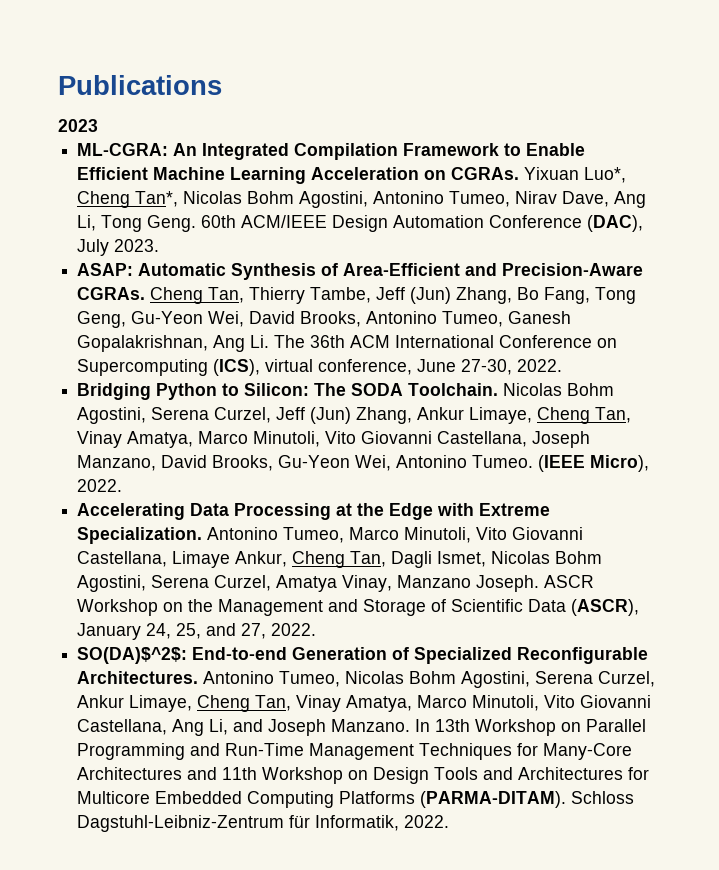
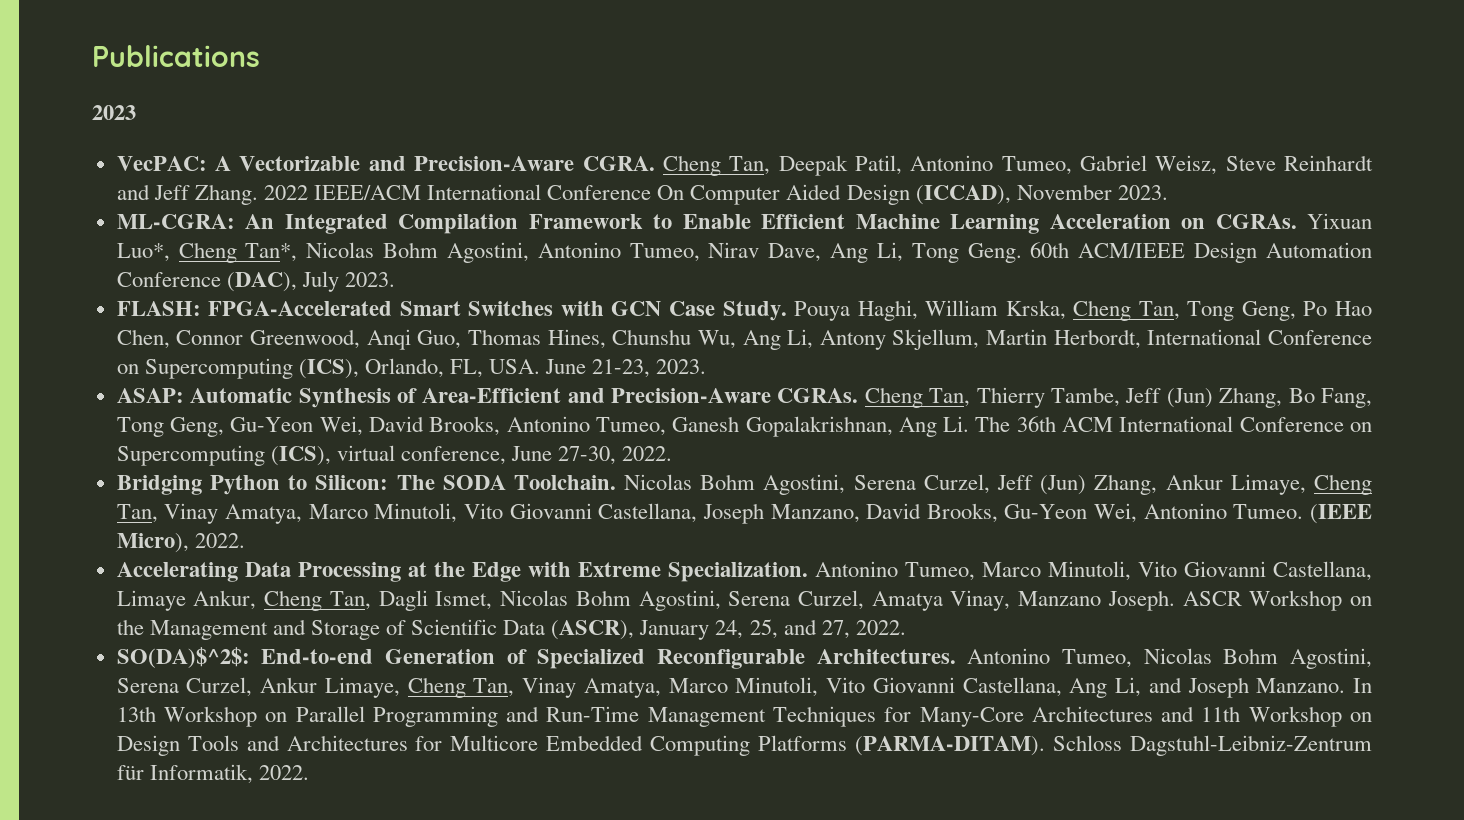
(98, 125) none -> [116,155,1373,176] [116,184,1168,205] // VecPAC: A Vectorizable and Precision-Aware CGRA. Cheng Tan, Deepak Patil, Antonino Tumeo, Gabriel Weisz, Steve Reinhardt and Jeff Zhang. 2022 IEEE/ACM International Conference On Computer Aided Design (ICCAD), November 2023.
(160, 245) none -> [116,300,1372,321] [116,329,1372,350] [116,358,707,379] // FLASH: FPGA-Accelerated Smart Switches with GCN Case Study. Pouya Haghi, William Krska, Cheng Tan, Tong Geng, Po Hao Chen, Connor Greenwood, Anqi Guo, Thomas Hines, Chunshu Wu, Ang Li, Antony Skjellum, Martin Herbordt, International Conference on Supercomputing (ICS), Orlando, FL, USA. June 21-23, 2023.

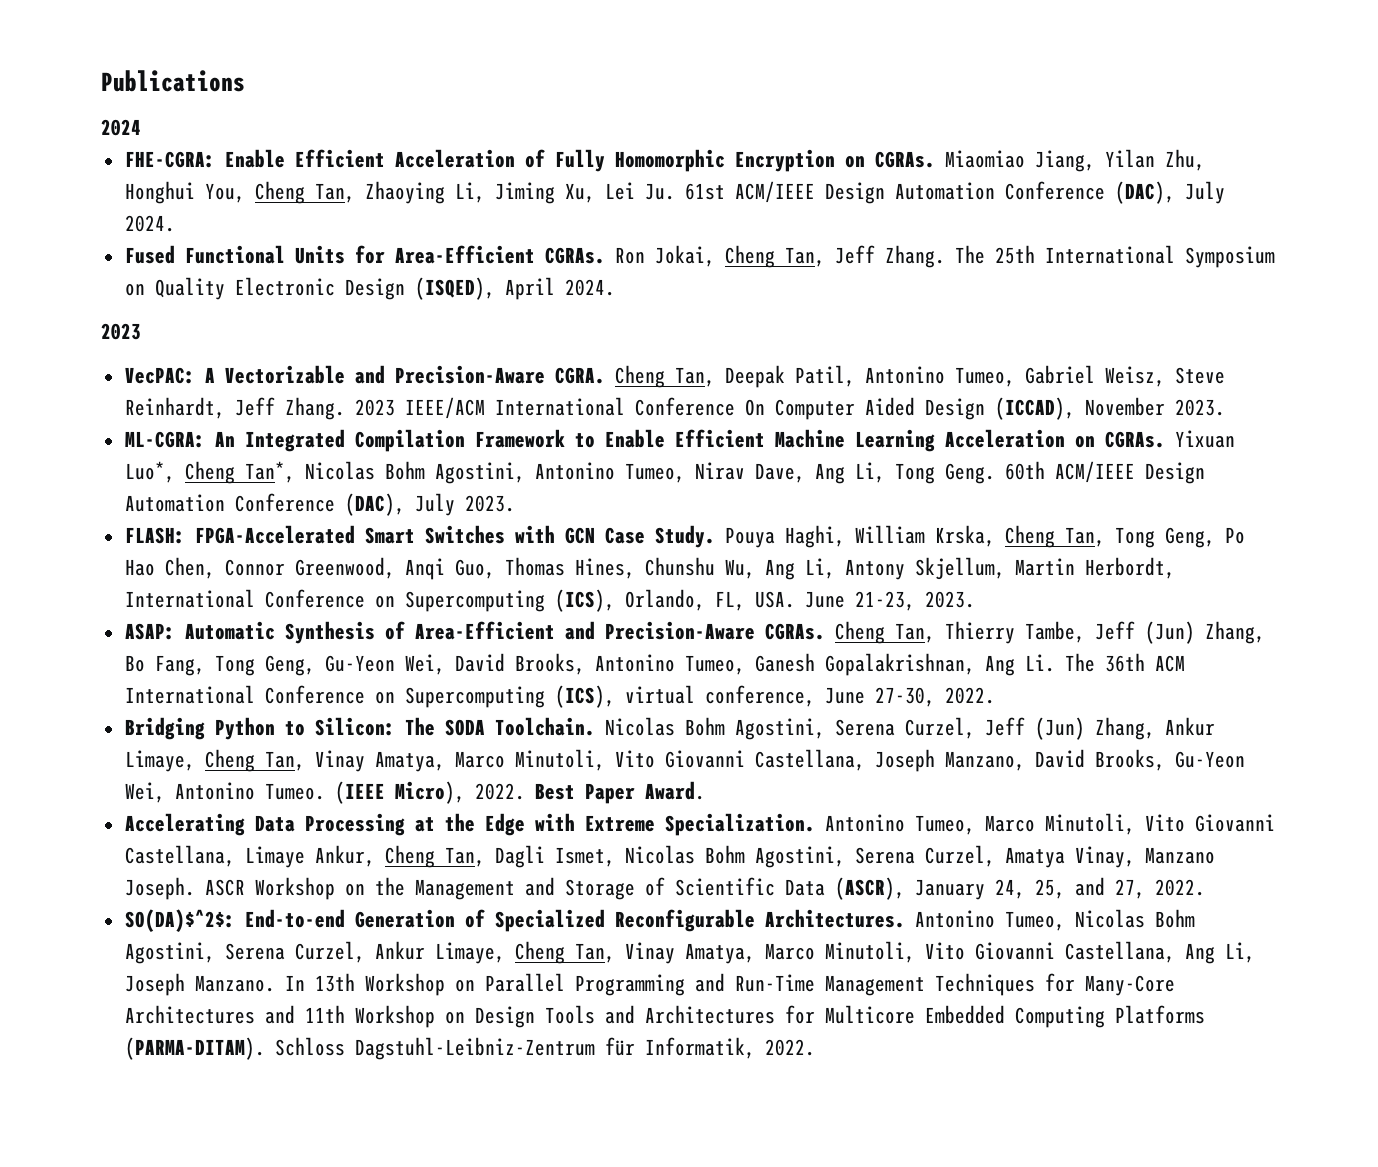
(260, 56) none -> [101,119,141,136] [124,149,1205,172] [124,181,1225,204] [124,215,175,232] [124,245,1275,268] [124,277,615,300] // 2024 // FHE-CGRA: Enable Efficient Acceleration of Fully Homomorphic Encryption on CGRAs. Miaomiao Jiang, Yilan Zhu, Honghui You, Cheng Tan, Zhaoying Li, Jiming Xu, Lei Ju. 61st ACM/IEEE Design Automation Conference (DAC), July 2024. // Fused Functional Units for Area-Efficient CGRAs. Ron Jokai, Cheng Tan, Jeff Zhang. The 25th International Symposium on Quality Electronic Design (ISQED), April 2024.
[1284,155,1373,171] [116,184,308,205] Reinhardt and Jeff Zhang. 2022 -> [124,397,395,420] Reinhardt, Jeff Zhang. 2023
(245, 540) none -> [534,781,705,804] Best Paper Award.
[1148,677,1182,693] and -> (1255, 952) none

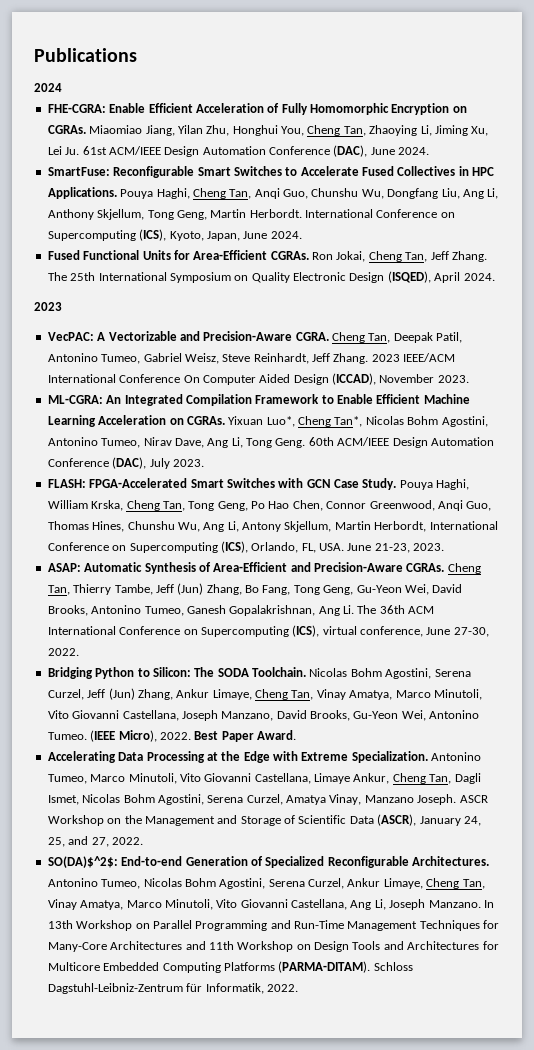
[1184,181,1225,204] July -> [370,147,430,155] [47,166,495,178] [47,187,499,199] [47,209,455,220] [47,229,268,241] June 2024. // SmartFuse: Reconfigurable Smart Switches to Accelerate Fused Collectives in HPC Applications. Pouya Haghi, Cheng Tan, Anqi Guo, Chunshu Wu, Dongfang Liu, Ang Li, Anthony Skjellum, Tong Geng, Martin Herbordt. International Conference on Supercomputing (ICS), Kyoto, Japan, June

